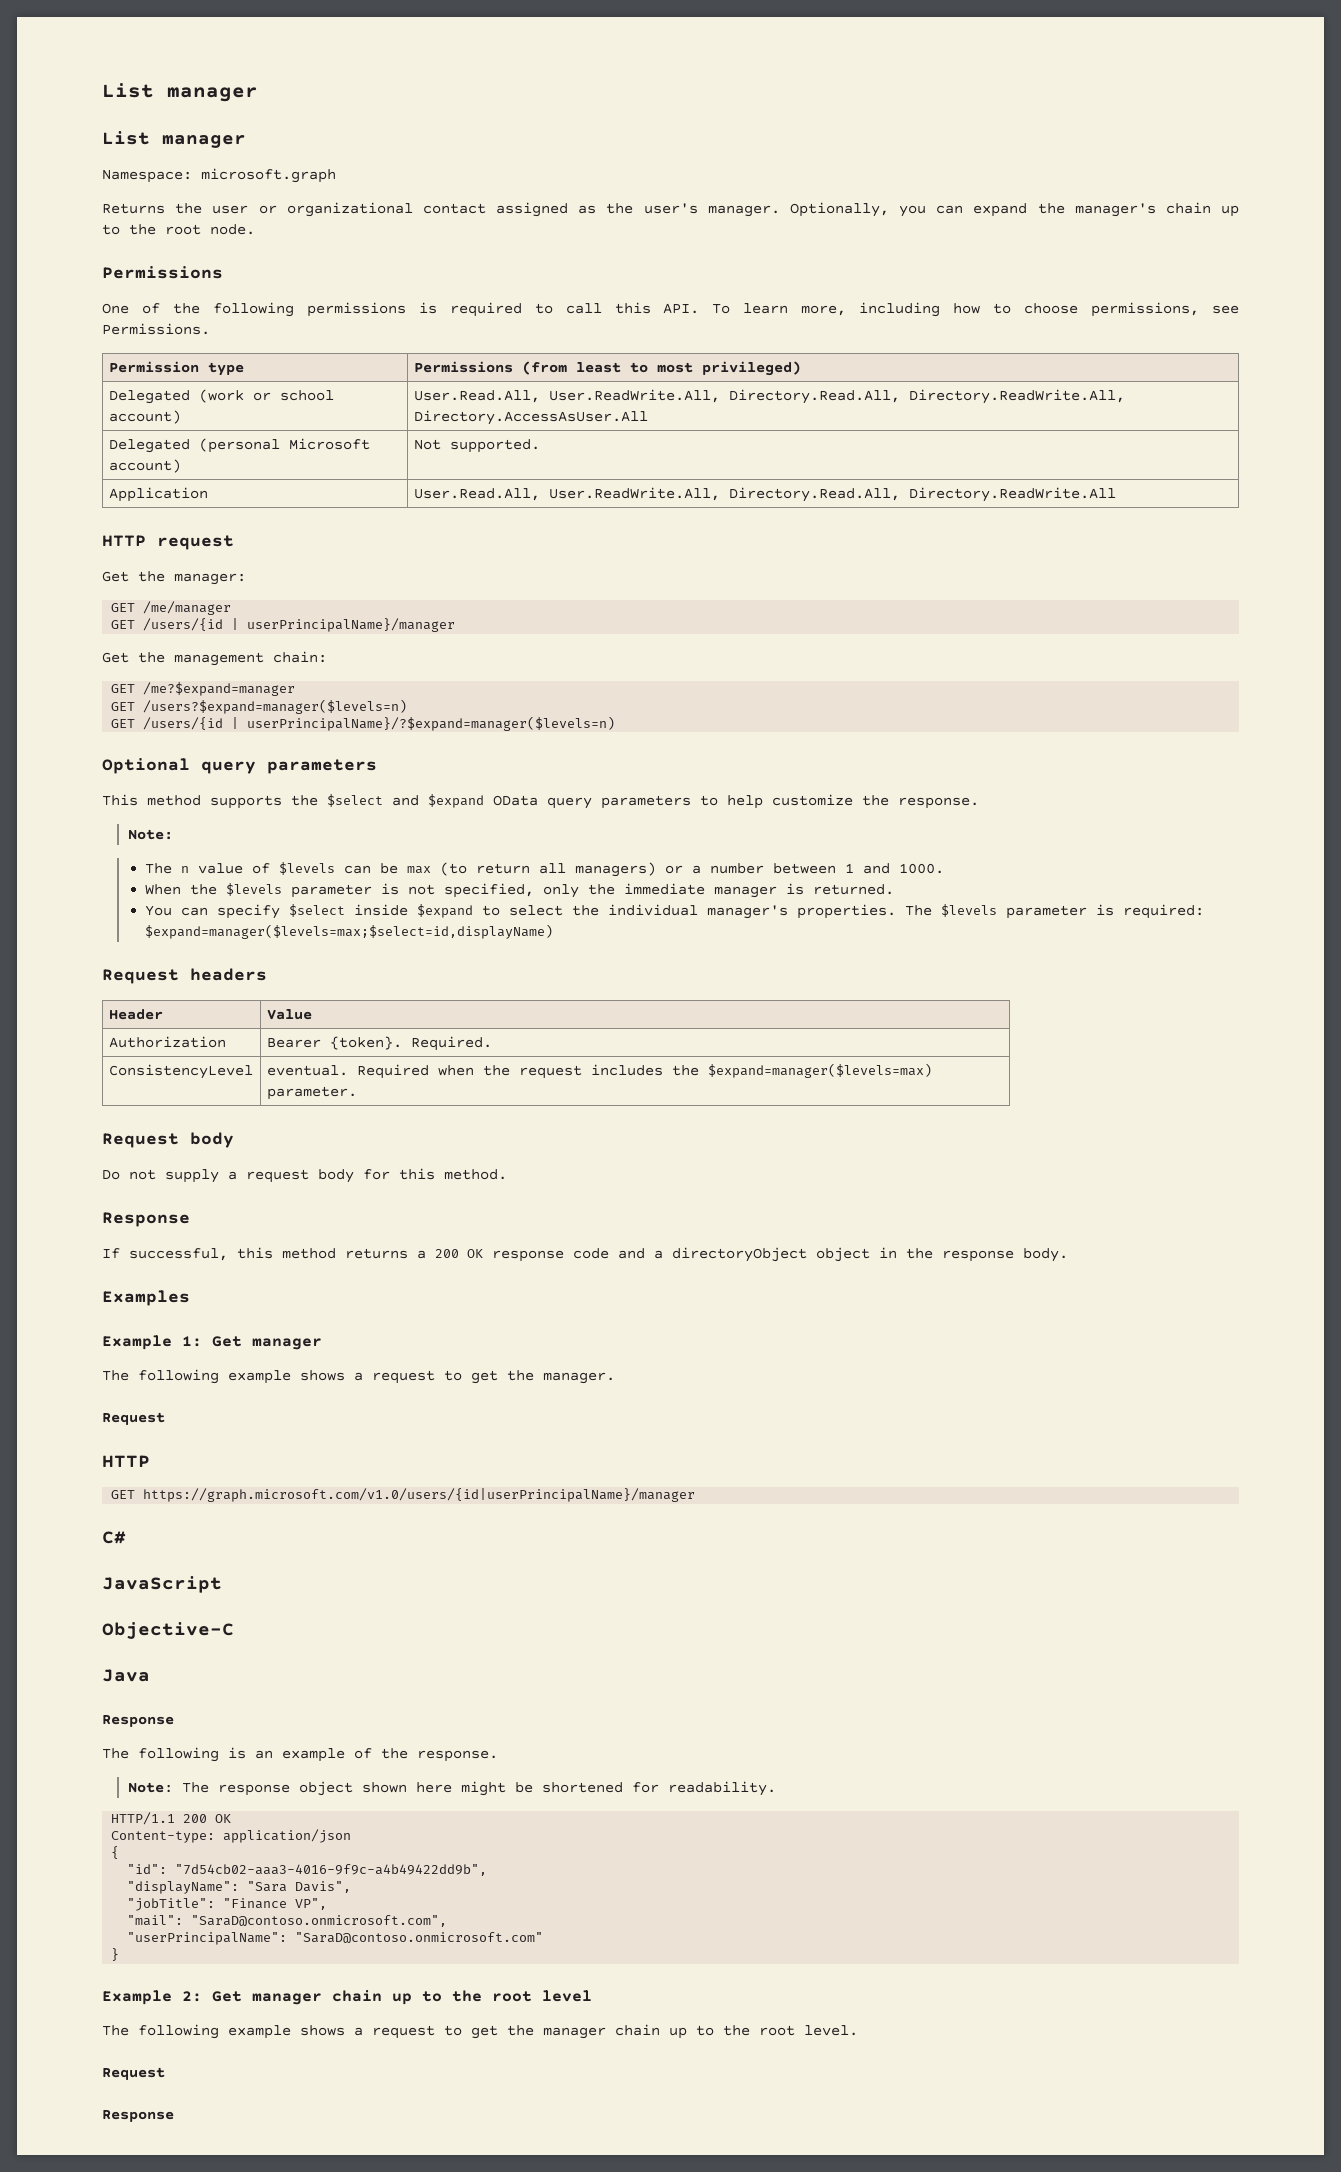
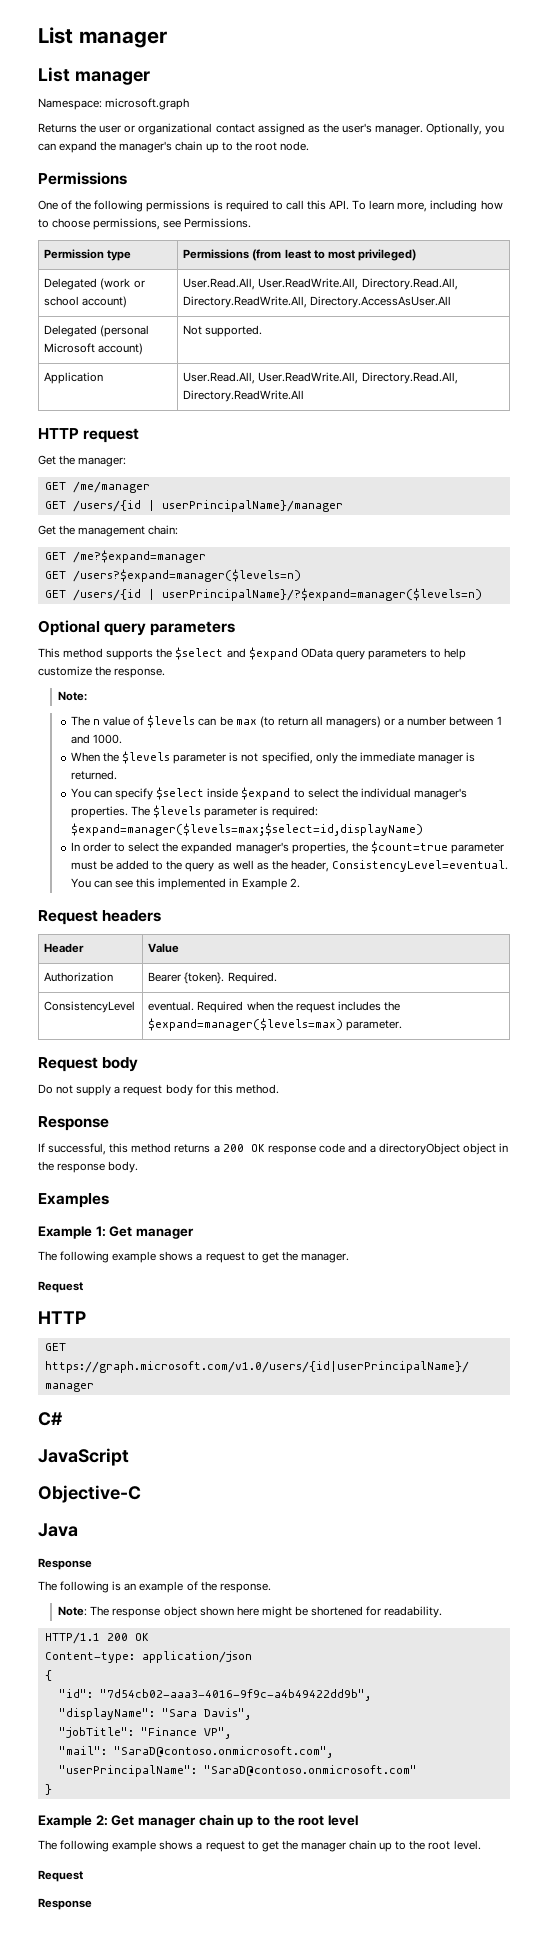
(553, 931) none -> [70,841,504,854] [70,860,509,872] [70,878,300,890] // In order to select the expanded manager's properties, the $count=true parameter must be added to the query as well as the header, ConsistencyLevel=eventual. You can see this implemented in Example 2.

